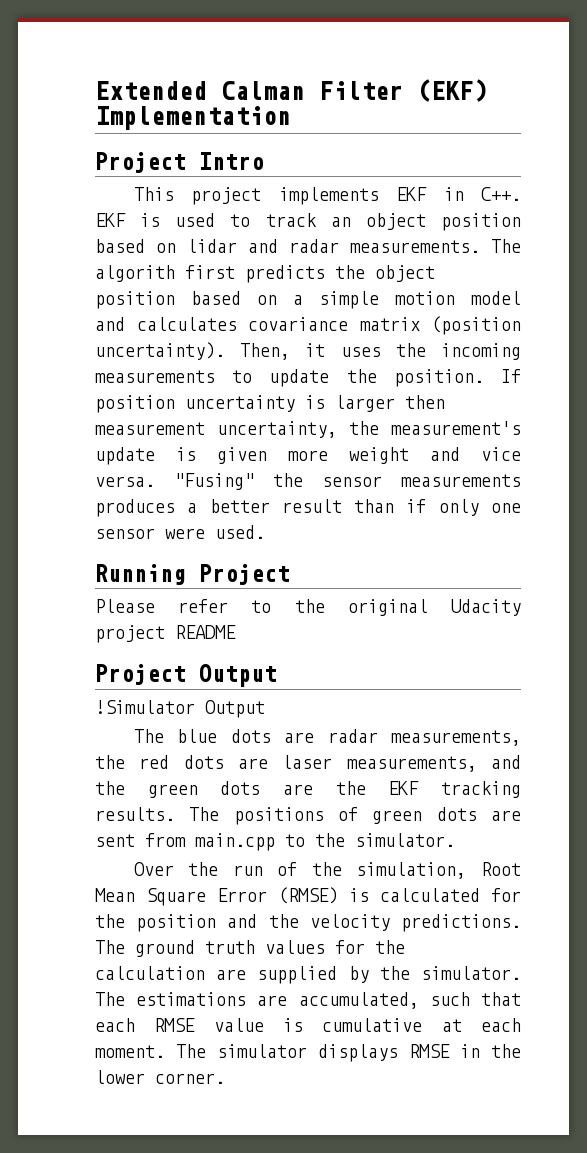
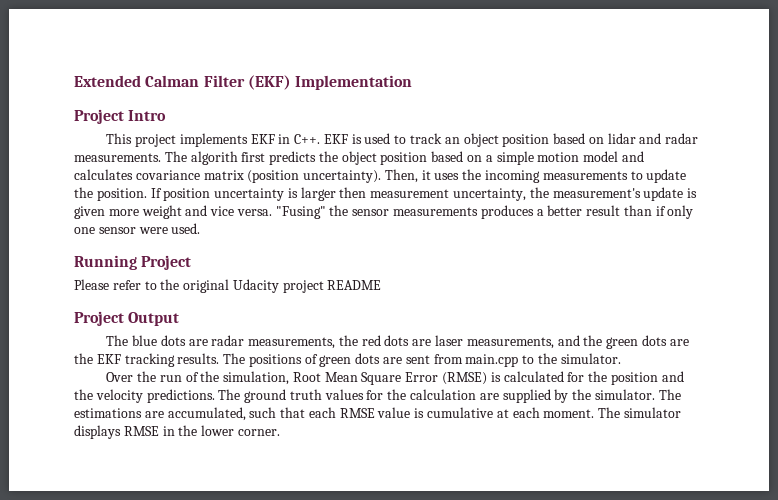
[95,700,265,718] // !Simulator Output -> (180, 319) none

